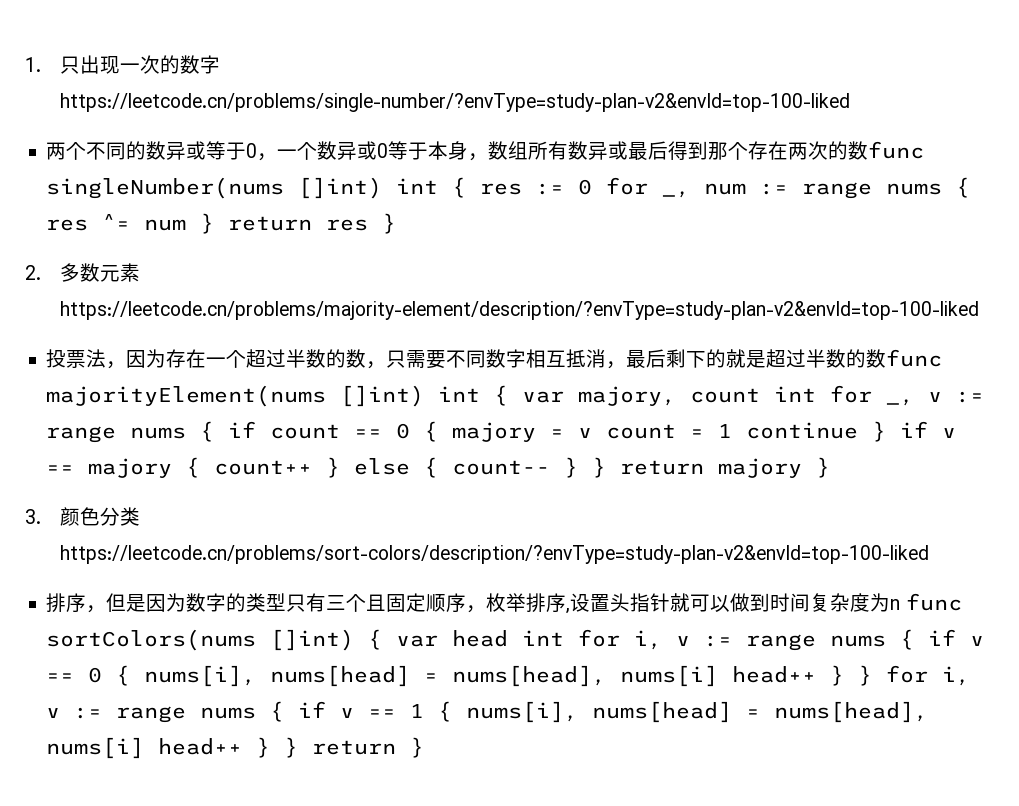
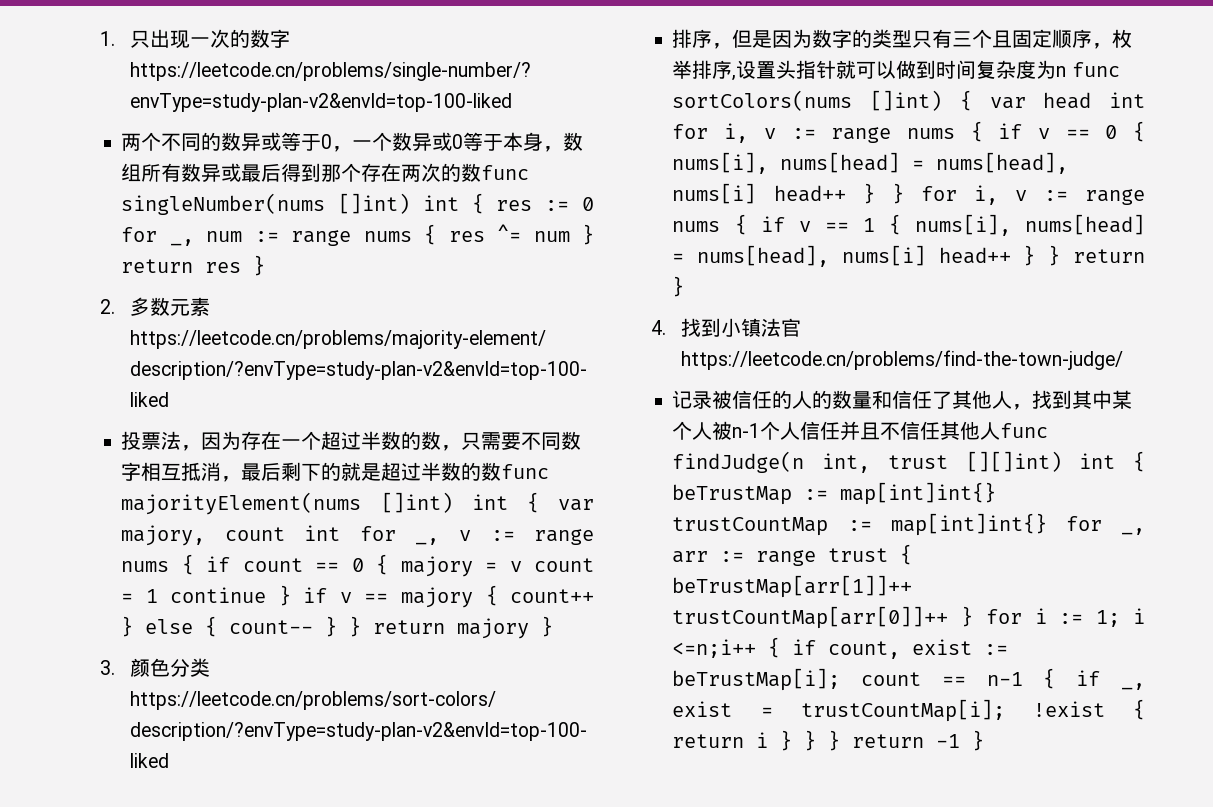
(425, 747) none -> [651,318,802,337] [681,350,1124,370] [672,390,1133,410] [672,421,1049,441] [672,451,1145,473] [672,482,997,505] [672,513,1145,536] [672,544,913,566] [672,575,913,598] [672,606,1145,629] [672,637,1009,659] [672,668,1145,691] [672,699,1145,722] [672,730,985,751] // 4.找到小镇法官https://leetcode.cn/problems/find-the-town-judge/ // 记录被信任的人的数量和信任了其他人，找到其中某个人被n-1个人信任并且不信任其他人func findJudge(n int, trust [][]int) int { beTrustMap := map[int]int{} trustCountMap := map[int]int{} for _, arr := range trust { beTrustMap[arr[1]]++ trustCountMap[arr[0]]++ } for i := 1; i <=n;i++ { if count, exist := beTrustMap[i]; count == n-1 { if _, exist = trustCountMap[i]; !exist { return i } } } return -1 }

